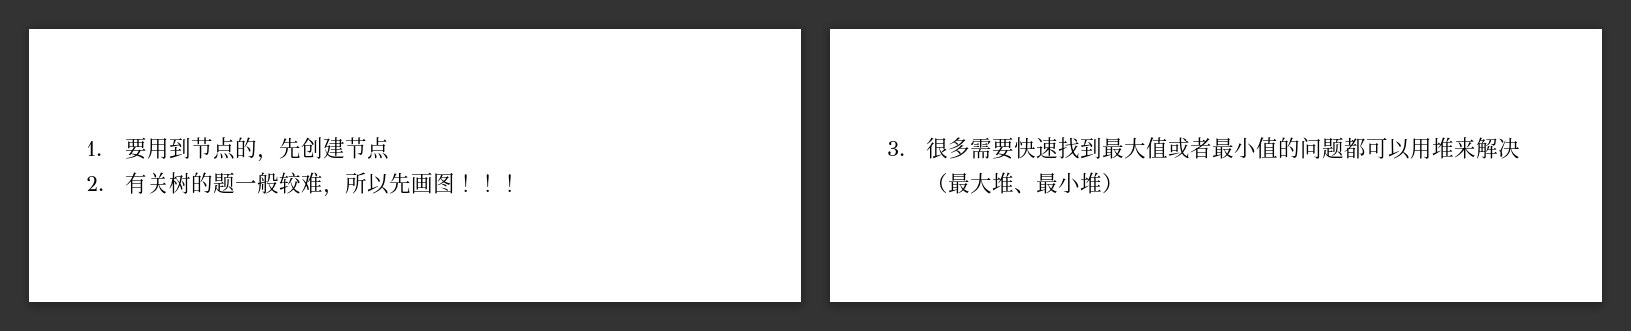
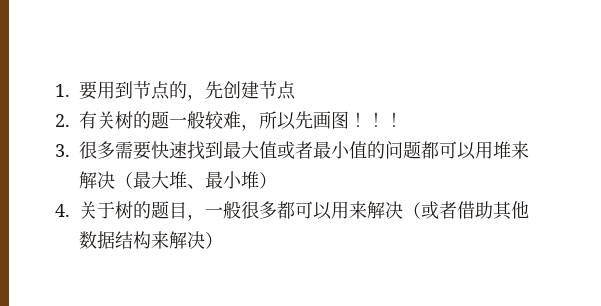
(1125, 183) none -> [55,201,529,221] [79,231,223,249] // 4.关于树的题目，一般很多都可以用来解决（或者借助其他数据结构来解决）

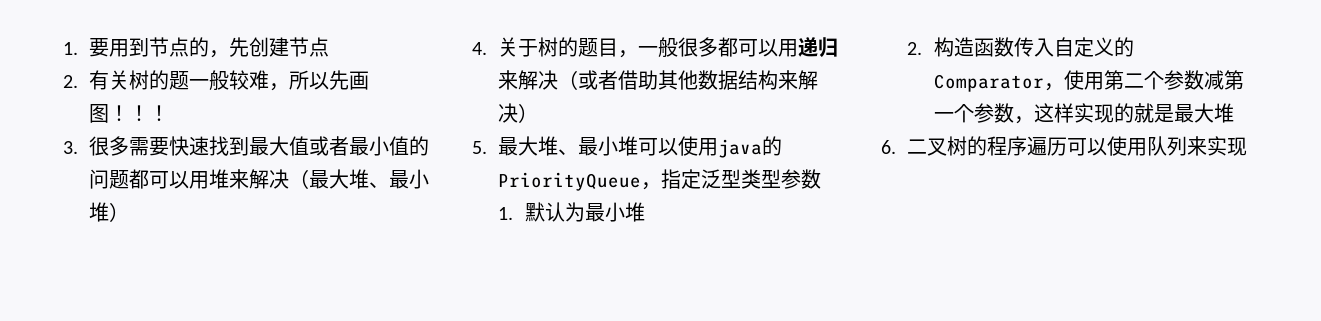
(349, 210) none -> [798,37,839,58] 递归
(223, 240) none -> [472,136,783,158] [498,169,822,191] [498,202,645,222] [907,37,1134,57] [933,70,1244,92] [933,103,1234,124] [881,136,1248,156] // 5.最大堆、最小堆可以使用java的PriorityQueue，指定泛型类型参数 // 1.默认为最小堆 // 2.构造函数传入自定义的Comparator，使用第二个参数减第一个参数，这样实现的就是最大堆 // 6.二叉树的程序遍历可以使用队列来实现

